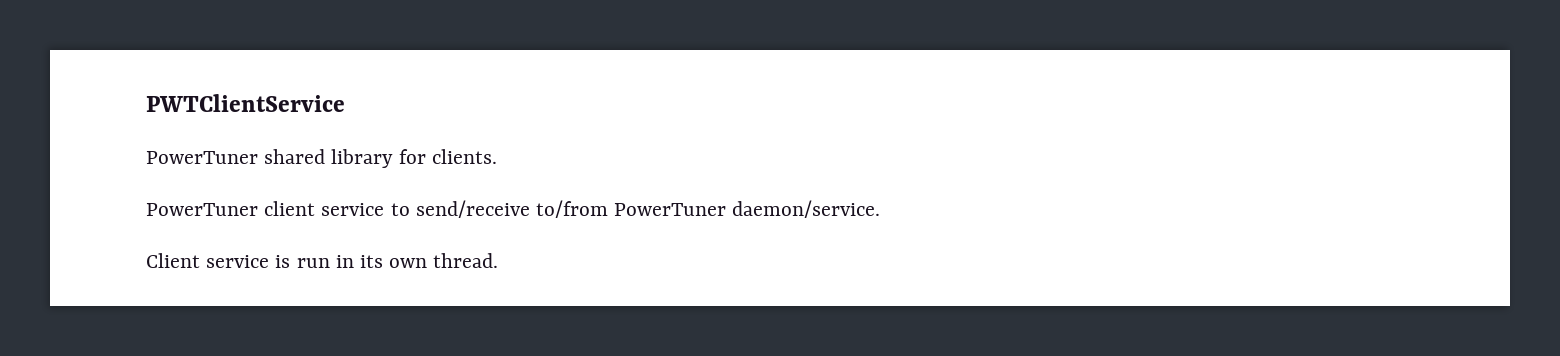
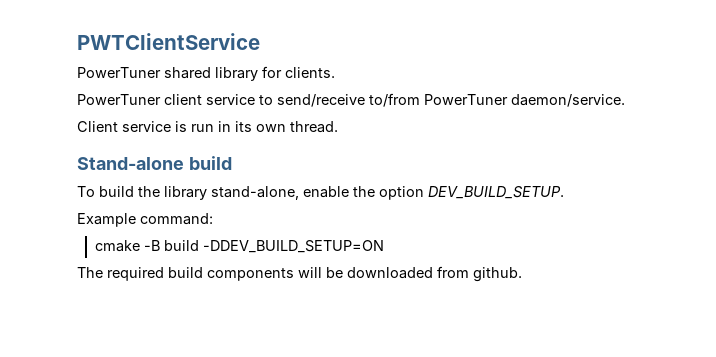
(499, 260) none -> [77,156,232,170] [77,186,564,200] [77,213,213,227] [95,240,385,253] [77,266,522,282] // Stand-alone build // To build the library stand-alone, enable the option DEV_BUILD_SETUP. // Example command: // cmake -B build -DDEV_BUILD_SETUP=ON // The required build components will be downloaded from github.

